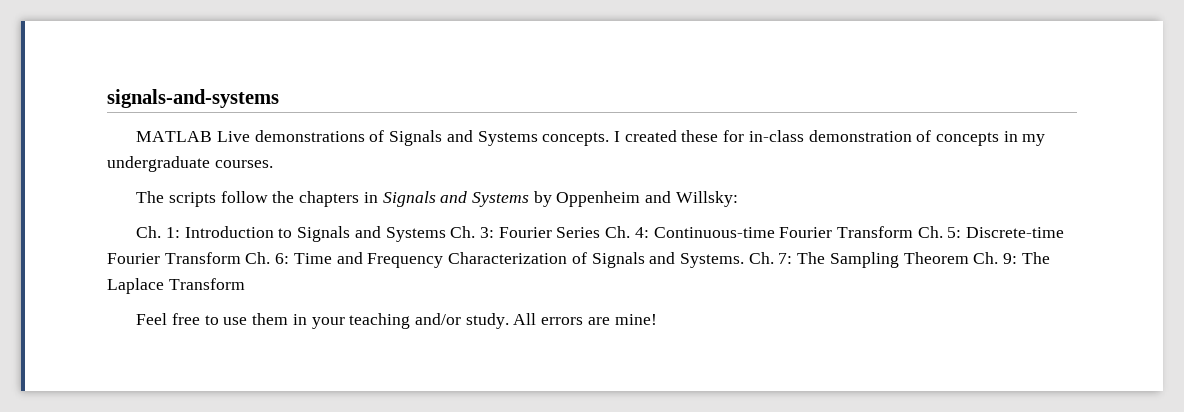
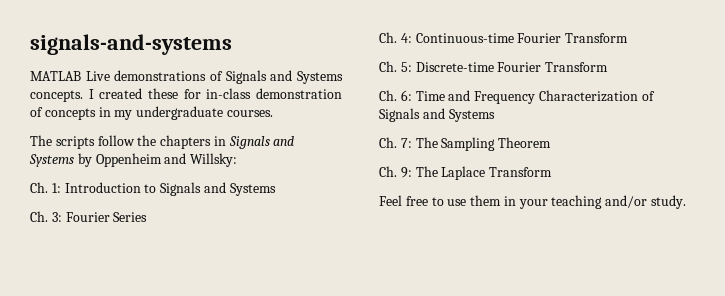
(446, 234) none -> (276, 189) //
(601, 232) none -> (148, 217) //
(914, 232) none -> (629, 38) //
(241, 258) none -> (609, 67) //
[679,253,744,268] Systems. -> [448,109,495,122] Systems //
(969, 258) none -> (552, 142) //
[513,313,657,325] All errors are mine! -> (687, 202) none

